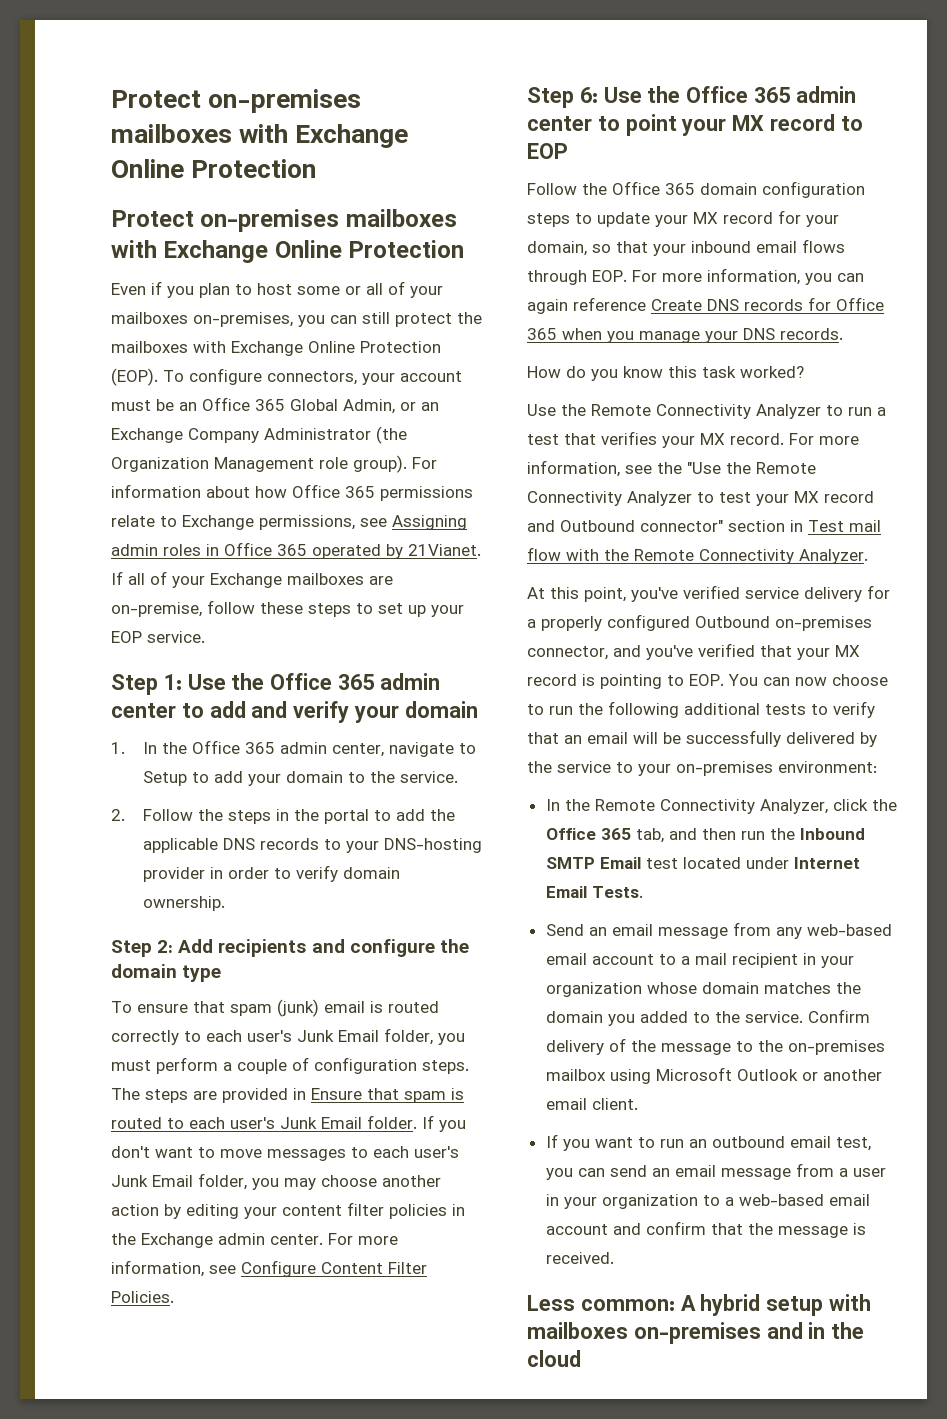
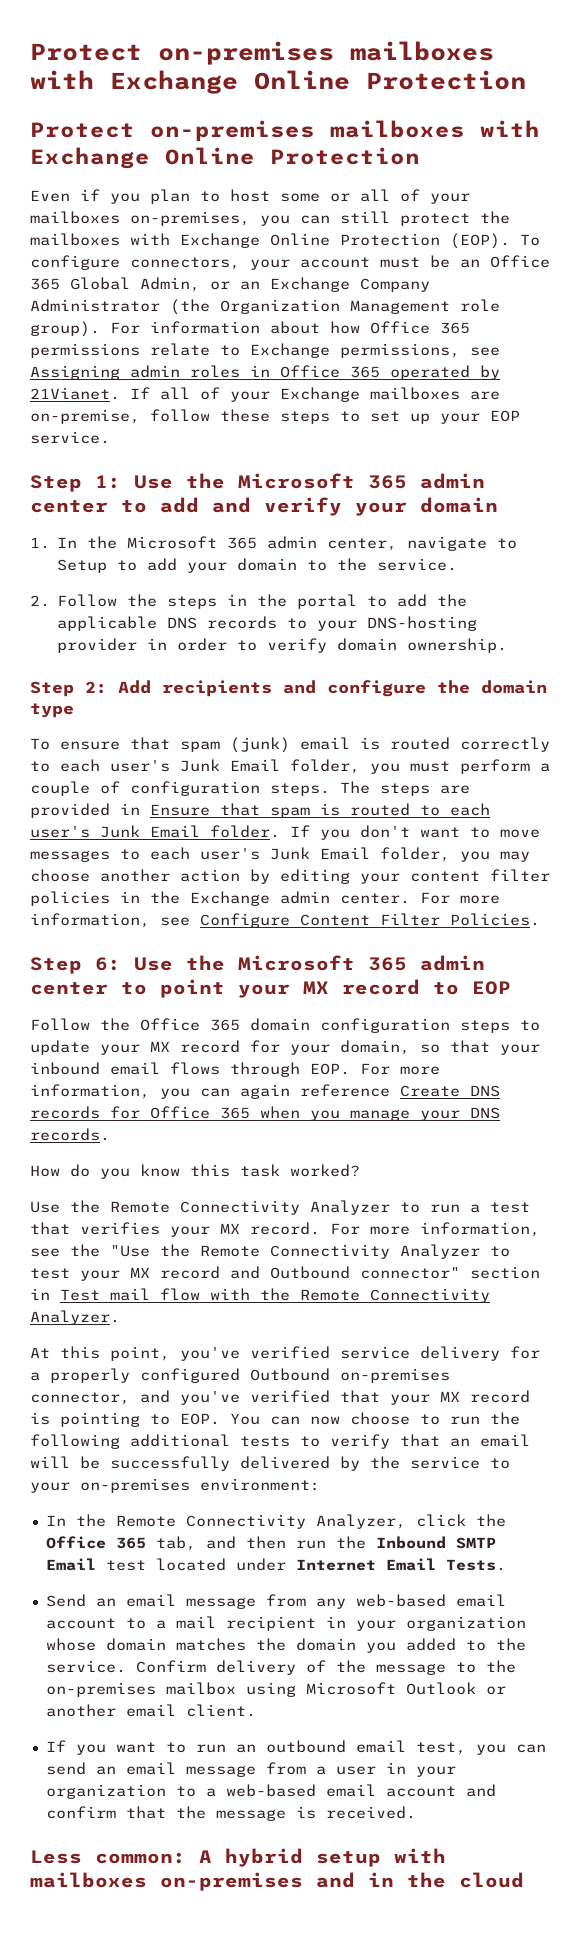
[270,673,333,690] Office -> [238,473,355,489] Microsoft
[192,740,241,754] Office -> [127,536,218,549] Microsoft
[686,86,749,103] Office -> [238,955,355,971] Microsoft

